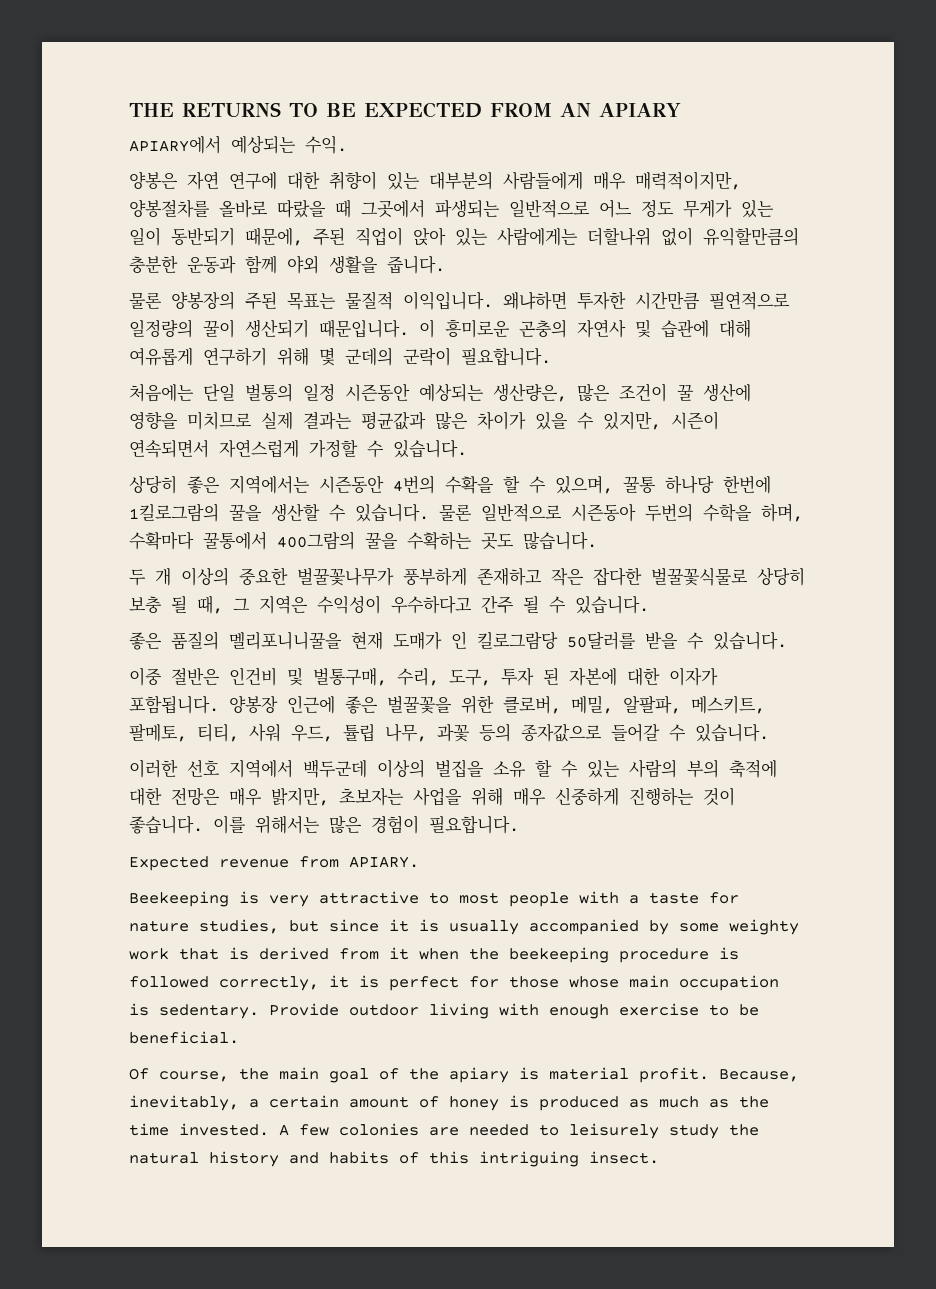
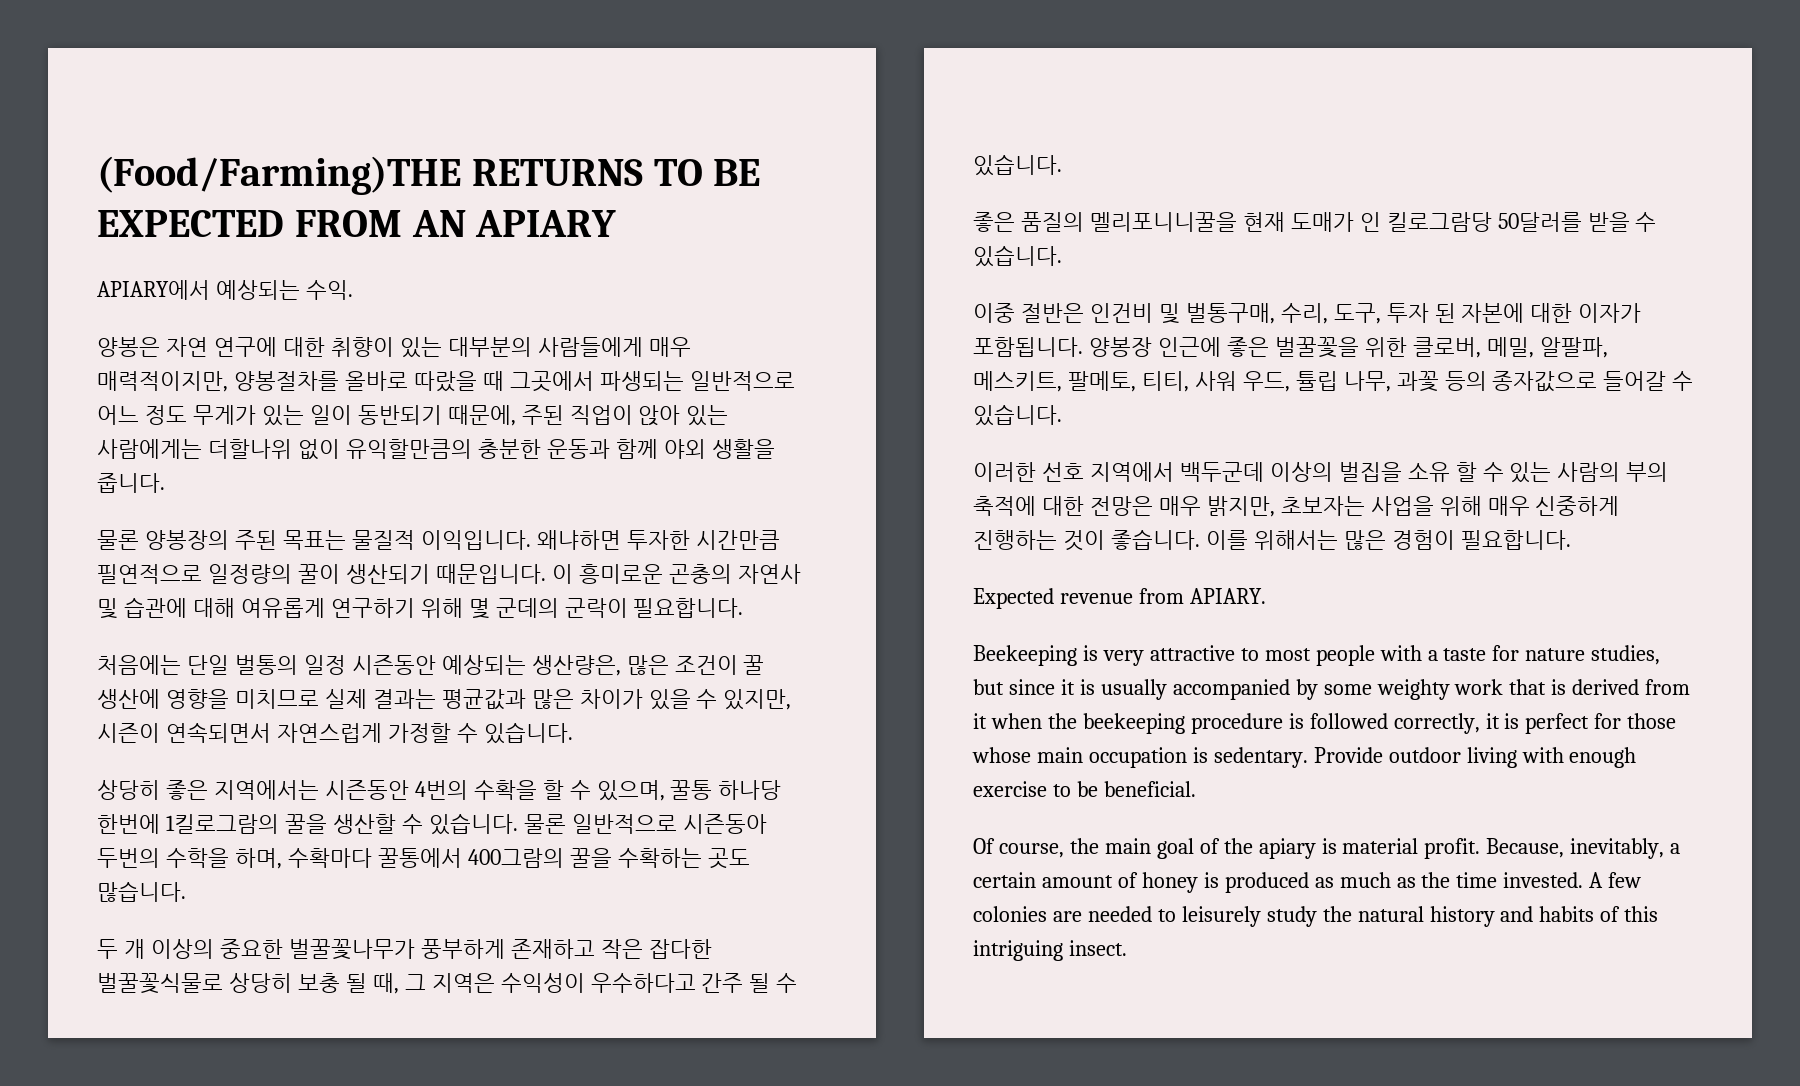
[129,103,174,117] THE -> [97,156,461,195] (Food/Farming)THE

